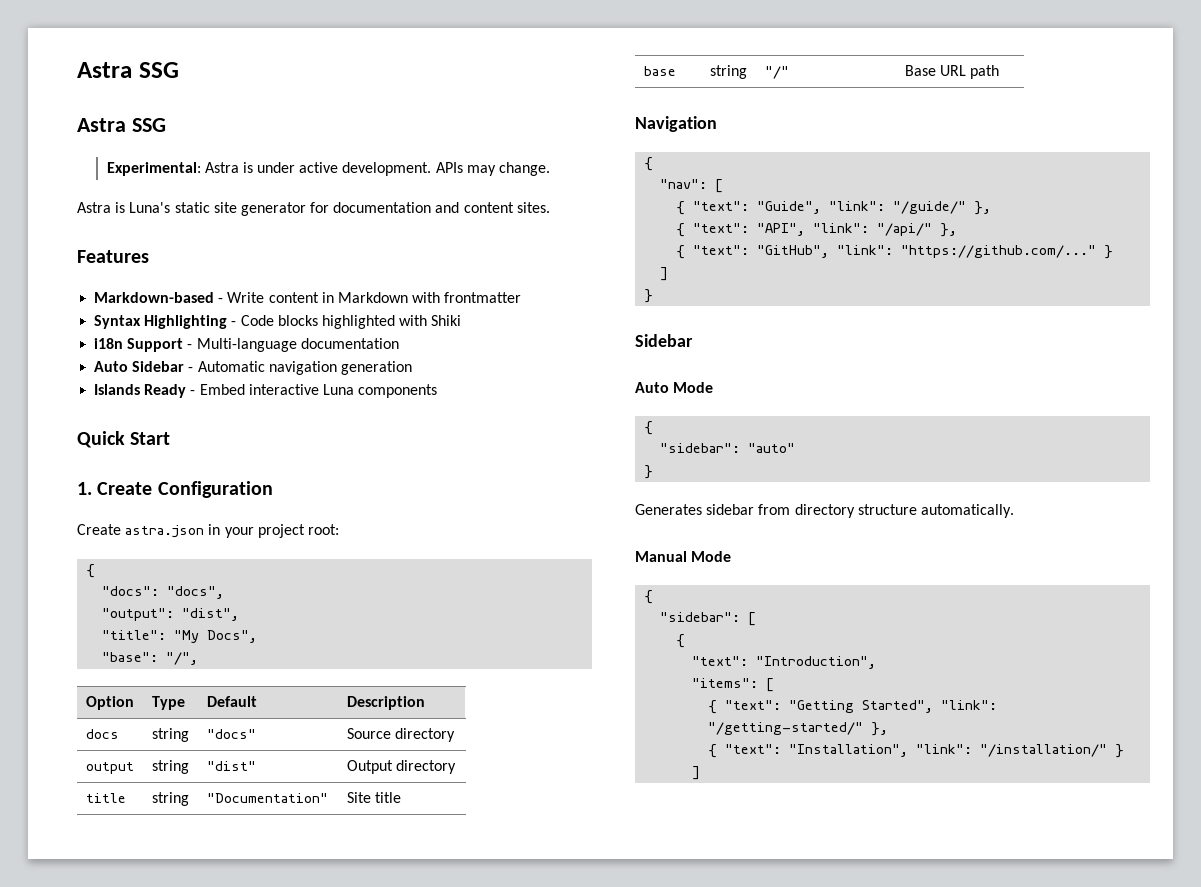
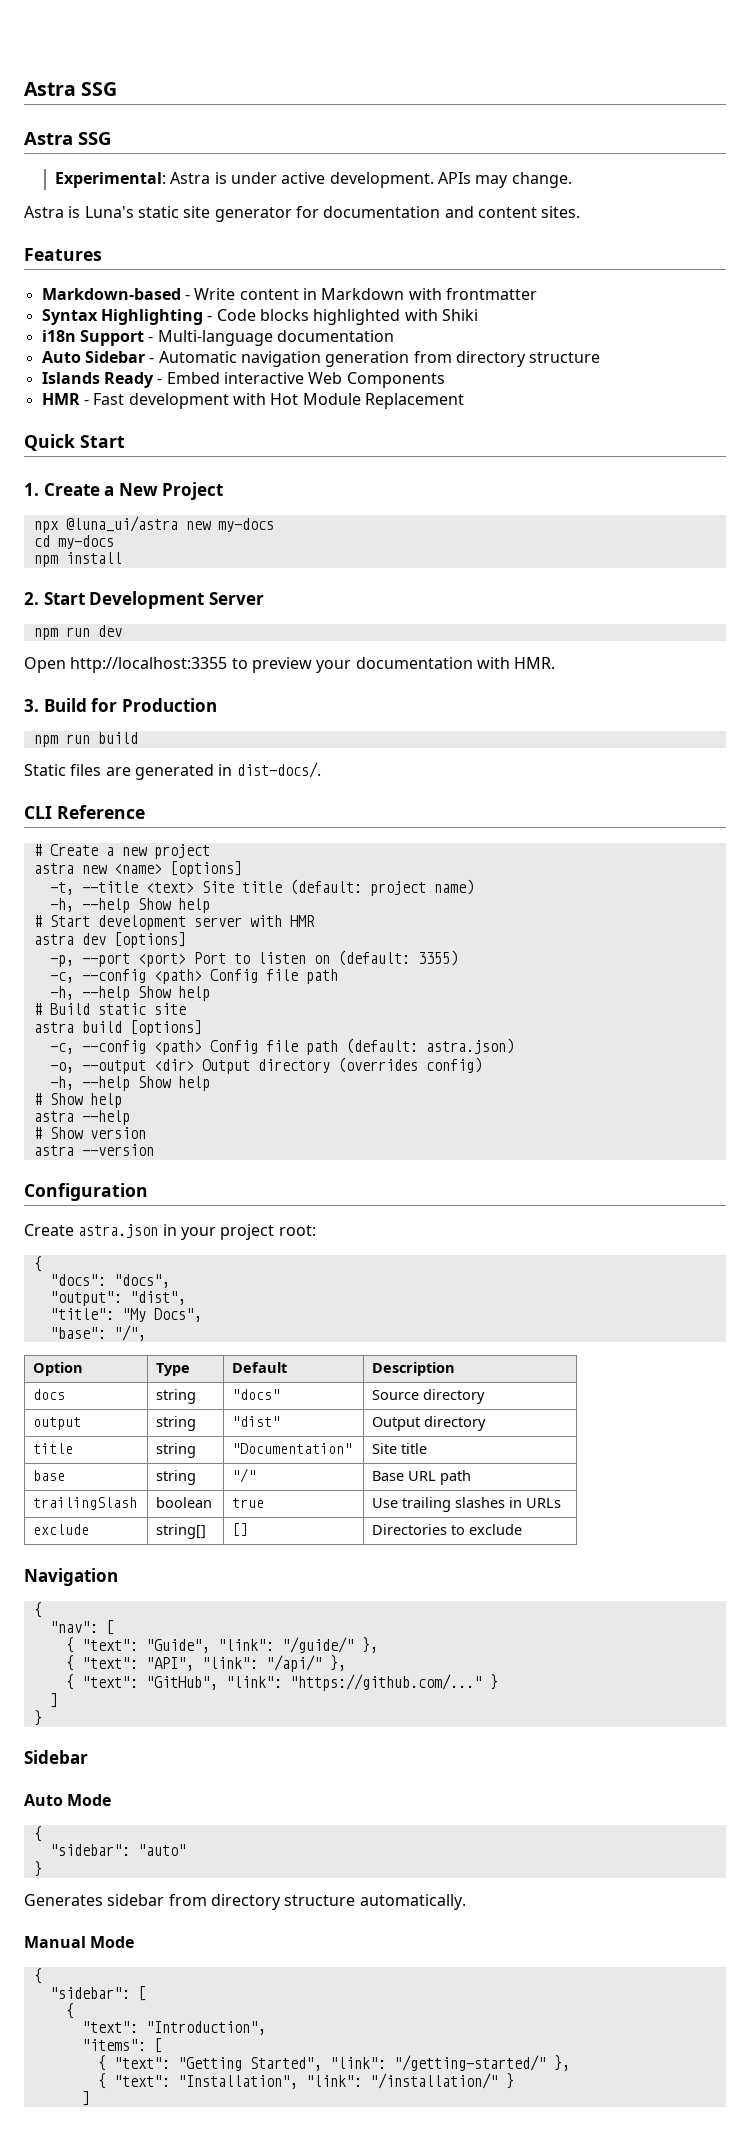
(412, 368) none -> [413,351,601,367] from directory structure
[322,384,438,398] [77,431,171,448] [77,482,153,495] Luna components // Quick Start // 1. Create -> [308,372,445,388] [41,393,464,409] [24,434,125,451] [24,482,224,500] [33,516,274,533] [33,535,114,549] [33,552,122,567] [24,591,264,609] [33,625,122,640] [24,657,556,673] [24,698,217,712] [33,732,138,747] [24,762,321,780] [24,805,145,819] [33,844,210,859] [33,861,242,877] [49,879,474,896] [49,898,210,913] [33,915,315,930] [33,932,186,948] [49,950,458,967] [49,969,338,984] [49,986,210,1001] [33,1003,186,1015] [33,1020,202,1036] [49,1038,514,1055] [49,1057,482,1074] [49,1076,210,1091] [33,1093,122,1108] [33,1110,130,1125] [33,1127,146,1139] [33,1144,154,1156] Web Components // HMR - Fast development with Hot Module Replacement // Quick Start // 1. Create a New Project // npx @luna_ui/astra new my-docs // cd my-docs // npm install // 2. Start Development Server // npm run dev // Open http://localhost:3355 to preview your documentation with HMR. // 3. Build for Production // npm run build // Static files are generated in dist-docs/. // CLI Reference // # Create a new project // astra new <name> [options] // -t, --title <text> Site title (default: project name) // -h, --help Show help // # Start development server with HMR // astra dev [options] // -p, --port <port> Port to listen on (default: 3355) // -c, --config <path> Config file path // -h, --help Show help // # Build static site // astra build [options] // -c, --config <path> Config file path (default: astra.json) // -o, --output <dir> Output directory (overrides config) // -h, --help Show help // # Show help // astra --help // # Show version // astra --version //
(1000, 72) none -> [33,1497,138,1510] [156,1497,213,1508] [232,1498,265,1508] [372,1497,562,1512] [33,1524,90,1535] [156,1524,207,1539] [232,1523,249,1536] [372,1524,523,1535] // trailingSlash | boolean | true | Use trailing slashes in URLs // exclude | string[] | [] | Directories to exclude

